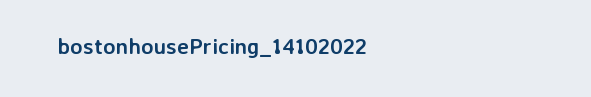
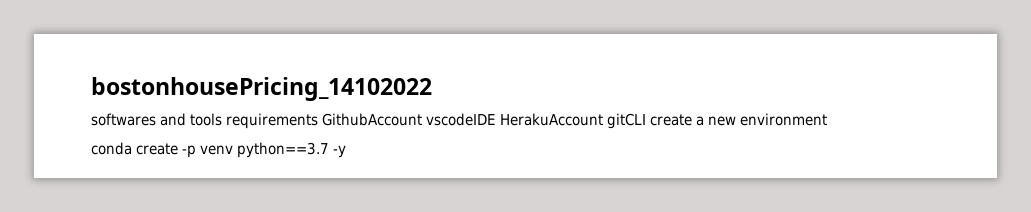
(367, 48) none -> [91,113,827,129] [91,142,346,158] // softwares and tools requirements GithubAccount vscodeIDE HerakuAccount gitCLI create a new environment // conda create -p venv python==3.7 -y

